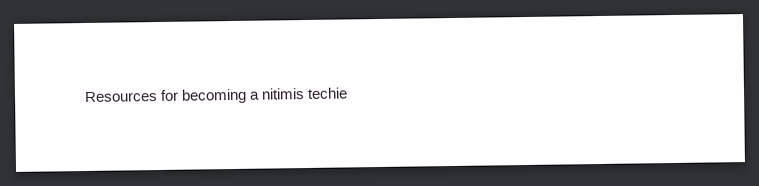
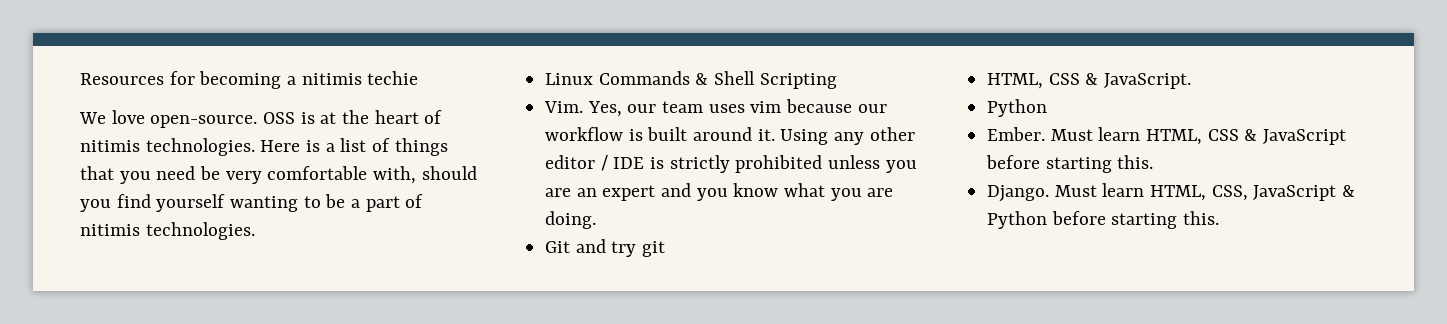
(349, 93) none -> [79,110,443,128] [80,138,448,156] [80,166,477,184] [80,194,424,212] [80,222,255,240] [545,71,837,89] [544,99,887,117] [545,127,915,145] [545,155,917,173] [545,183,894,201] [545,211,597,229] [545,239,666,257] [987,73,1192,89] [987,99,1048,117] [987,127,1347,145] [986,155,1154,173] [987,183,1356,202] [987,211,1220,229] // We love open-source. OSS is at the heart of nitimis technologies. Here is a list of things that you need be very comfortable with, should you find yourself wanting to be a part of nitimis technologies. // Linux Commands & Shell Scripting // Vim. Yes, our team uses vim because our workflow is built around it. Using any other editor / IDE is strictly prohibited unless you are an expert and you know what you are doing. // Git and try git // HTML, CSS & JavaScript. // Python // Ember. Must learn HTML, CSS & JavaScript before starting this. // Django. Must learn HTML, CSS, JavaScript & Python before starting this.

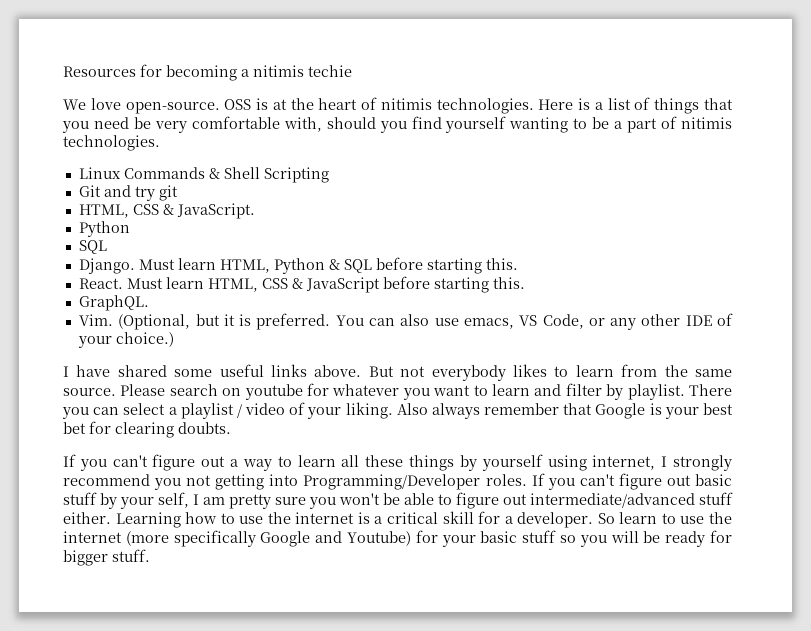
[544,99,887,117] [545,127,915,145] [545,155,917,173] [545,183,894,201] [545,211,597,229] // Vim. Yes, our team uses vim because our workflow is built around it. Using any other editor / IDE is strictly prohibited unless you are an expert and you know what you are doing. -> (329, 175) none
[987,127,1046,141] Ember. -> [78,240,107,254] [78,257,518,274] [78,278,123,289] SQL // Django. Must learn HTML, Python & SQL before starting this. // React.
[987,183,1356,202] [987,211,1220,229] Django. Must learn HTML, CSS, JavaScript & Python before starting this. -> [78,295,149,311] [78,313,733,330] [77,332,174,348] [63,364,732,381] [63,383,732,400] [62,402,733,419] [63,421,231,438] [63,454,733,471] [63,473,733,490] [63,492,733,509] [63,511,732,528] [63,530,732,547] [63,549,150,566] GraphQL. // Vim. (Optional, but it is preferred. You can also use emacs, VS Code, or any other IDE of your choice.) // I have shared some useful links above. But not everybody likes to learn from the same source. Please search on youtube for whatever you want to learn and filter by playlist. There you can select a playlist / video of your liking. Also always remember that Google is your best bet for clearing doubts. // If you can't figure out a way to learn all these things by yourself using internet, I strongly recommend you not getting into Programming/Developer roles. If you can't figure out basic stuff by your self, I am pretty sure you won't be able to figure out intermediate/advanced stuff either. Learning how to use the internet is a critical skill for a developer. So learn to use the internet (more specifically Google and Youtube) for your basic stuff so you will be ready for bigger stuff.

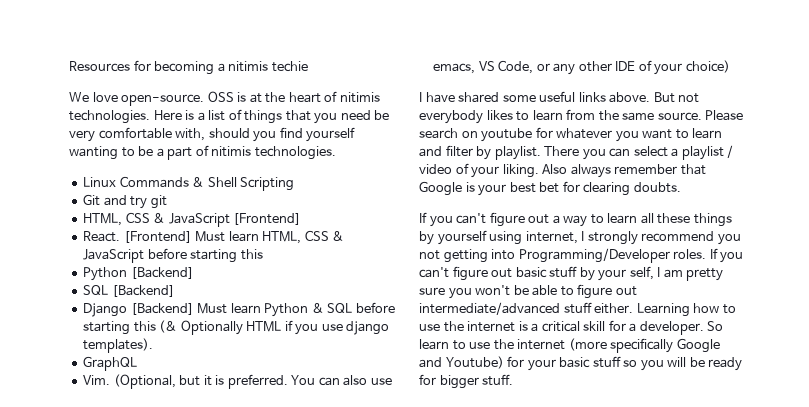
[176,203,255,219] [78,221,130,237] [78,240,107,254] [78,257,518,274] JavaScript. // Python // SQL // Django. Must learn HTML, Python & SQL before starting this. -> [168,213,302,227] JavaScript [Frontend]
(123, 283) none -> [123,231,192,243] [Frontend]
[492,277,525,289] [78,295,149,311] this. // GraphQL. -> [240,249,263,260] [83,267,194,281] [83,285,175,297] [83,302,395,317] [83,320,390,335] [83,338,154,353] [83,356,138,371] this // Python [Backend] // SQL [Backend] // Django [Backend] Must learn Python & SQL before starting this (& Optionally HTML if you use django templates). // GraphQL
[115,332,174,347] choice.) -> [685,60,730,73] choice)

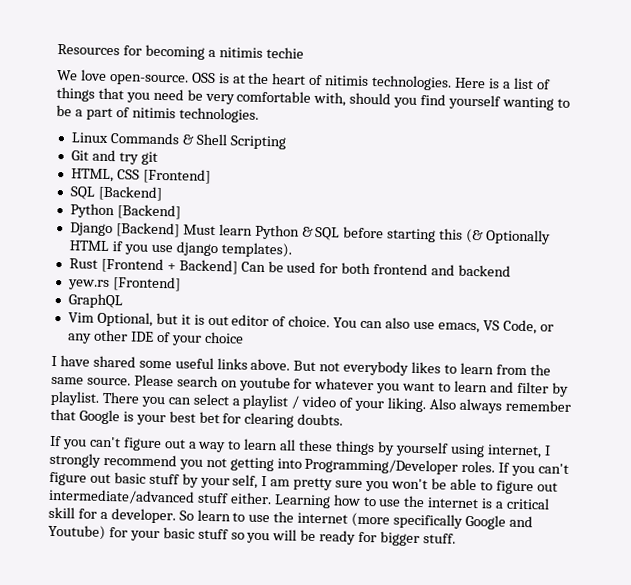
[153,213,302,227] [83,230,345,244] [83,248,263,263] & JavaScript [Frontend] // React. [Frontend] Must learn HTML, CSS & JavaScript before starting this -> [142,168,211,184] [69,185,162,202] [Frontend] // SQL [Backend]
[83,285,175,297] // SQL [Backend] -> (181, 212) none
(154, 345) none -> [68,257,512,277] [67,276,181,292] // Rust [Frontend + Backend] Can be used for both frontend and backend // yew.rs [Frontend]
[83,374,176,389] Vim. (Optional, -> [67,311,153,327] Vim Optional,
[227,374,288,389] preferred. -> [207,314,331,328] out editor of choice.
[685,60,730,73] choice) -> [204,331,244,344] choice

